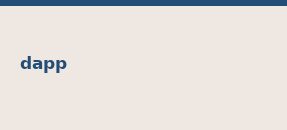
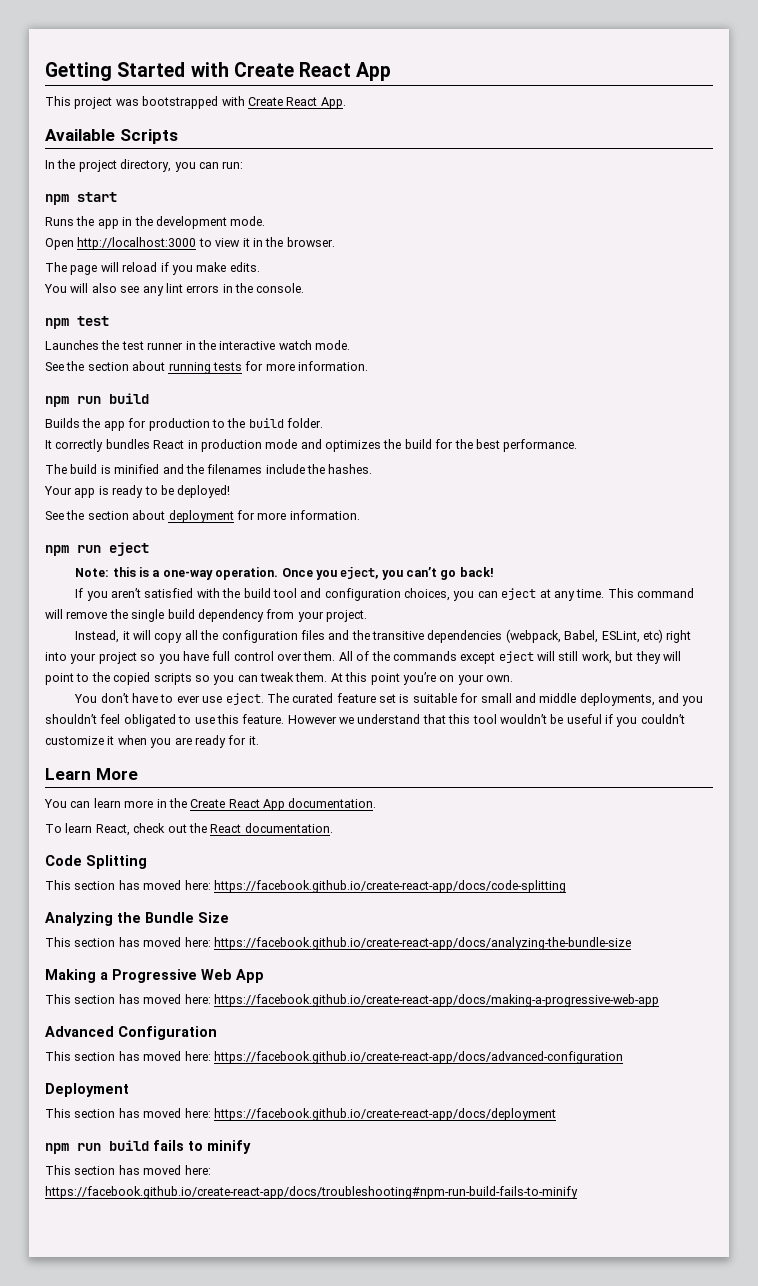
[20,56,67,73] dapp -> [45,62,392,81] [45,96,346,109] [45,129,178,144] [45,159,244,172] [45,192,117,205] [45,216,266,229] [45,237,335,250] [45,262,260,275] [44,283,305,296] [45,316,109,329] [45,340,350,350] [45,361,368,374] [45,393,149,407] [45,418,323,431] [45,439,578,452] [45,464,373,474] [44,485,231,498] [45,510,360,523] [45,542,149,556] [75,566,494,580] [75,588,695,601] [45,609,367,622] [75,629,692,643] [45,651,681,664] [45,672,513,685] [74,693,704,706] [45,714,685,727] [45,735,259,748] [45,768,138,780] [44,798,377,811] [45,823,333,836] [45,855,147,869] [45,880,566,893] [45,912,229,926] [45,937,631,950] [45,969,264,983] [45,994,659,1007] [45,1026,217,1040] [45,1051,623,1064] [45,1083,129,1097] [45,1108,556,1121] [45,1140,251,1154] [45,1165,211,1175] [45,1186,578,1199] Getting Started with Create React App // This project was bootstrapped with Create React App. // Available Scripts // In the project directory, you can run: // npm start // Runs the app in the development mode. // Open http://localhost:3000 to view it in the browser. // The page will reload if you make edits. // You will also see any lint errors in the console. // npm test // Launches the test runner in the interactive watch mode. // See the section about running tests for more information. // npm run build // Builds the app for production to the build folder. // It correctly bundles React in production mode and optimizes the build for the best performance. // The build is minified and the filenames include the hashes. // Your app is ready to be deployed! // See the section about deployment for more information. // npm run eject // Note: this is a one-way operation. Once you eject, you can’t go back! // If you aren’t satisfied with the build tool and configuration choices, you can eject at any time. This command will remove the single build dependency from your project. // Instead, it will copy all the configuration files and the transitive dependencies (webpack, Babel, ESLint, etc) right into your project so you have full control over them. All of the commands except eject will still work, but they will point to the copied scripts so you can tweak them. At this point you’re on your own. // You don’t have to ever use eject. The curated feature set is suitable for small and middle deployments, and you shouldn’t feel obligated to use this feature. However we understand that this tool wouldn’t be useful if you couldn’t customize it when you are ready for it. // Learn More // You can learn more in the Create React App documentation. // To learn React, check out the React documentation. // Code Splitting // This section has moved here: https://facebook.github.io/create-react-app/docs/code-splitting // Analyzing the Bundle Size // This section has moved here: https://facebook.github.io/create-react-app/docs/analyzing-the-bundle-size // Making a Progressive Web App // This section has moved here: https://facebook.github.io/create-react-app/docs/making-a-progressive-web-app // Advanced Configuration // This section has moved here: https://facebook.github.io/create-react-app/docs/advanced-configuration // Deployment // This section has moved here: https://facebook.github.io/create-react-app/docs/deployment // npm run build fails to minify // This section has moved here: https://facebook.github.io/create-react-app/docs/troubleshooting#npm-run-build-fails-to-minify

